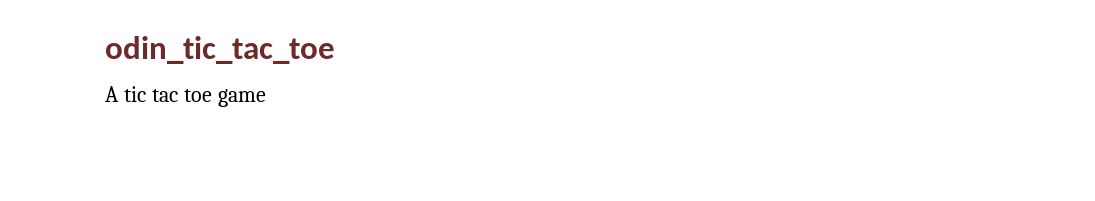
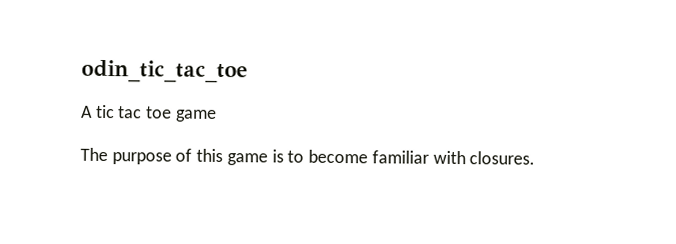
(266, 98) none -> [80,147,536,166] // The purpose of this game is to become familiar with closures.

